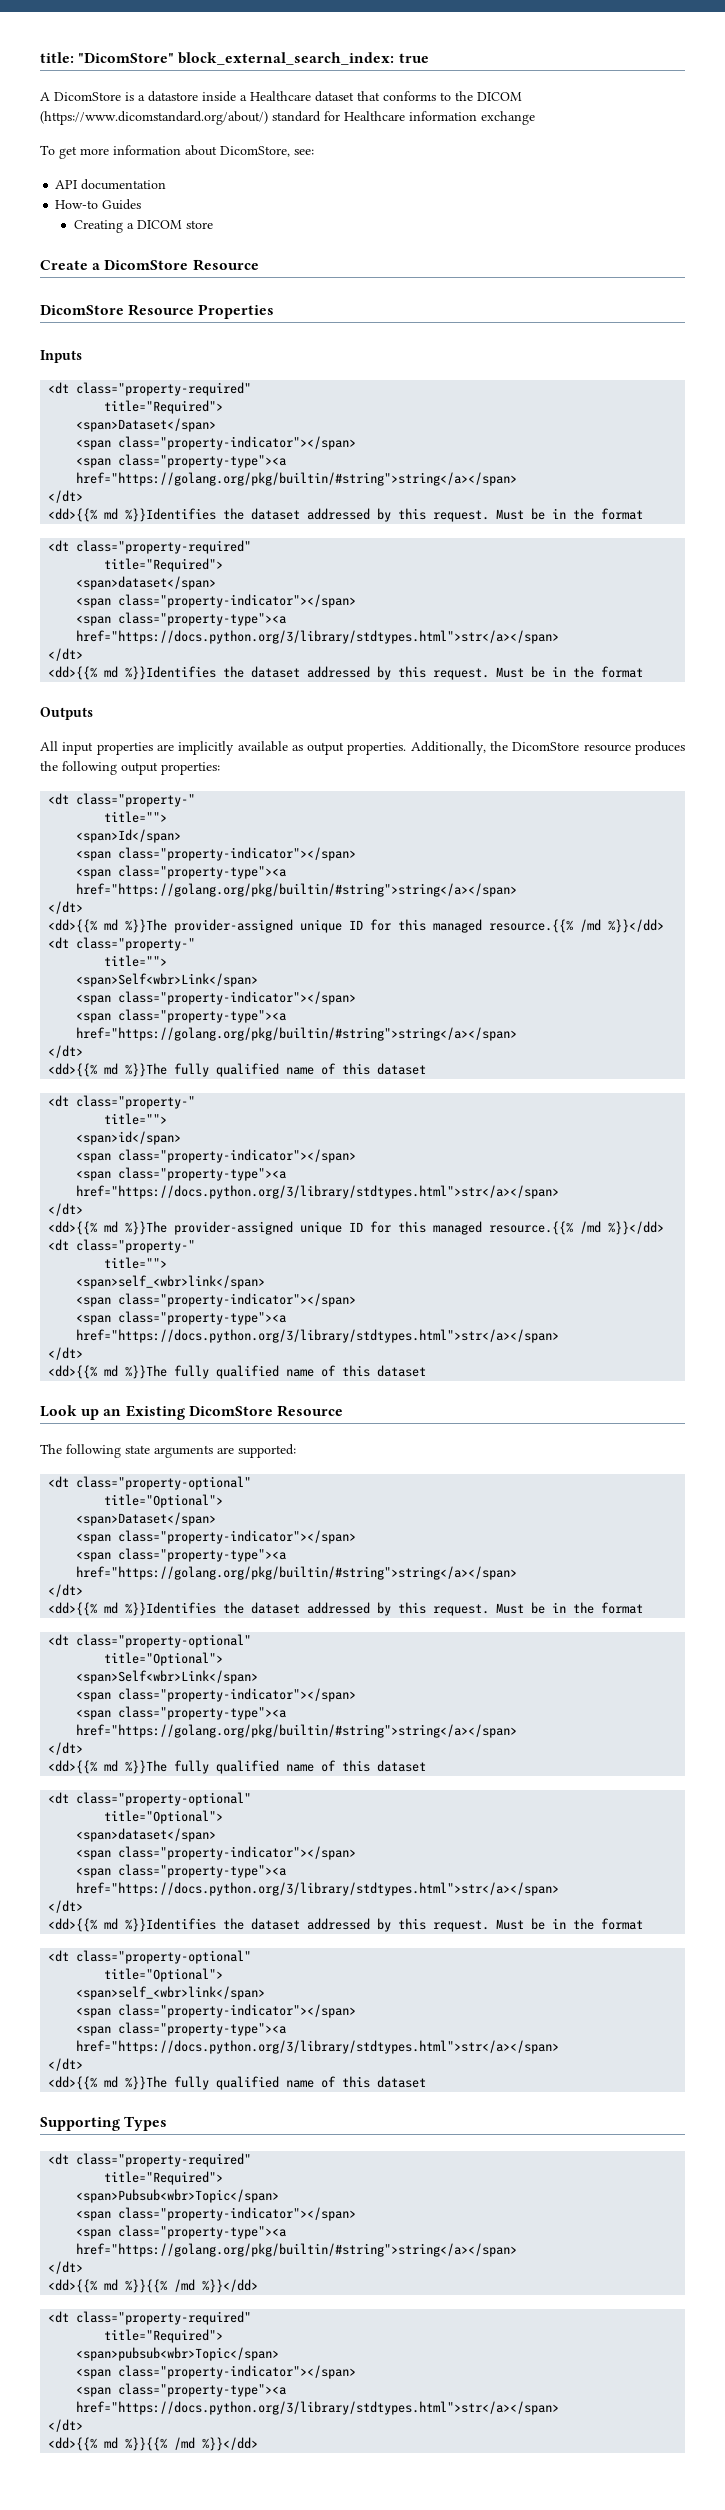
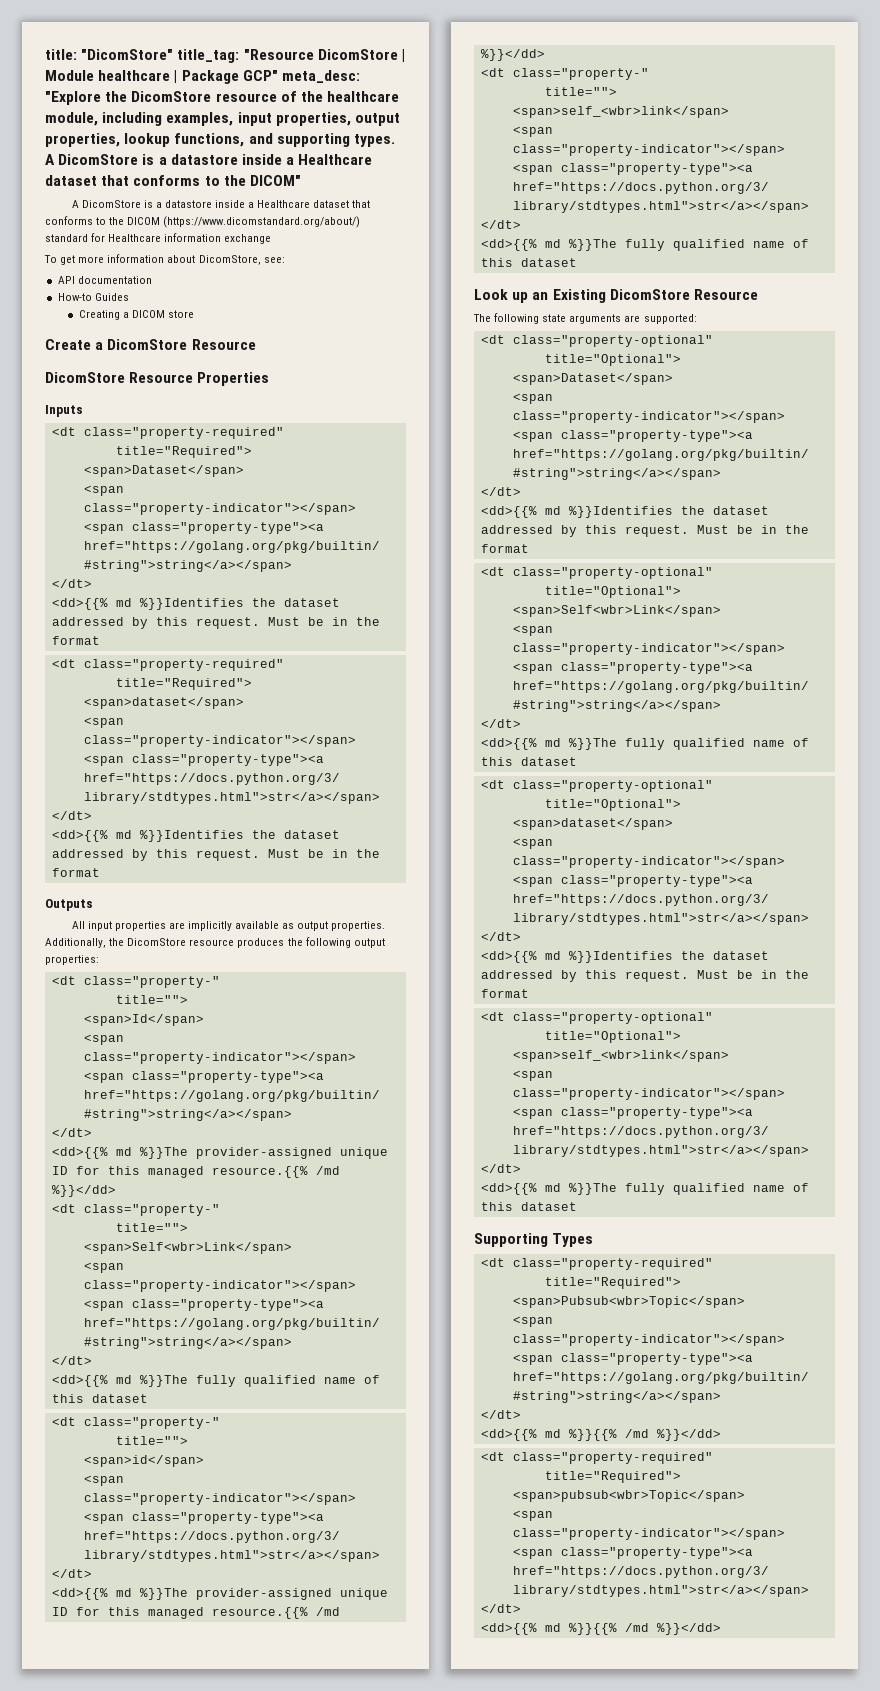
[178,52,429,65] block_external_search_index: true -> [177,49,405,63] [45,70,360,84] [45,91,400,105] [45,112,400,126] [45,133,395,147] [45,154,373,165] [45,175,301,186] title_tag: "Resource DicomStore | Module healthcare | Package GCP" meta_desc: "Explore the DicomStore resource of the healthcare module, including examples, input properties, output properties, lookup functions, and supporting types. A DicomStore is a datastore inside a Healthcare dataset that conforms to the DICOM"

